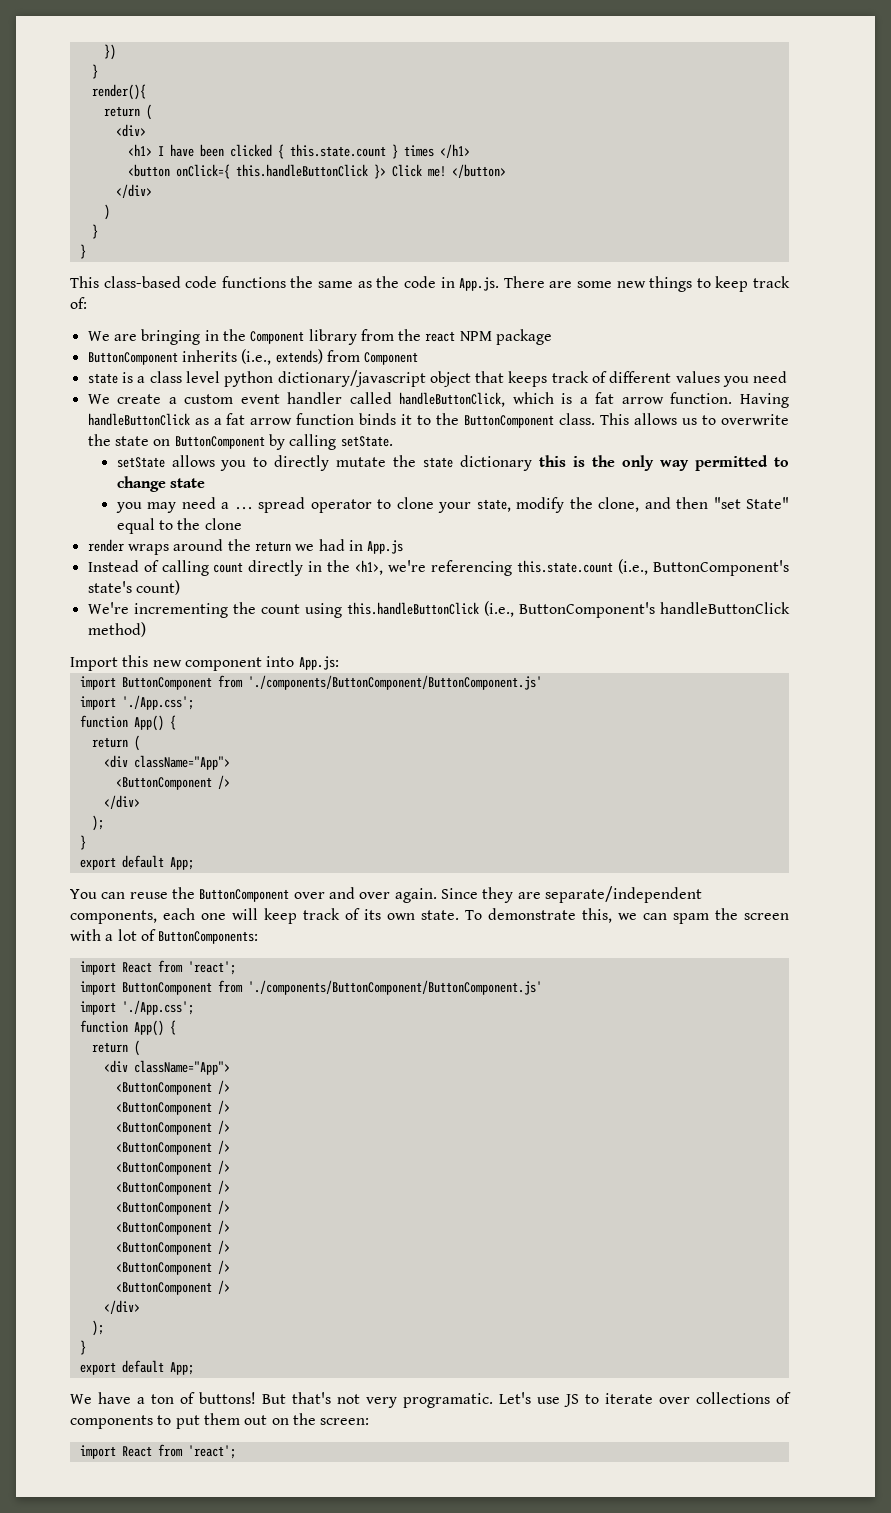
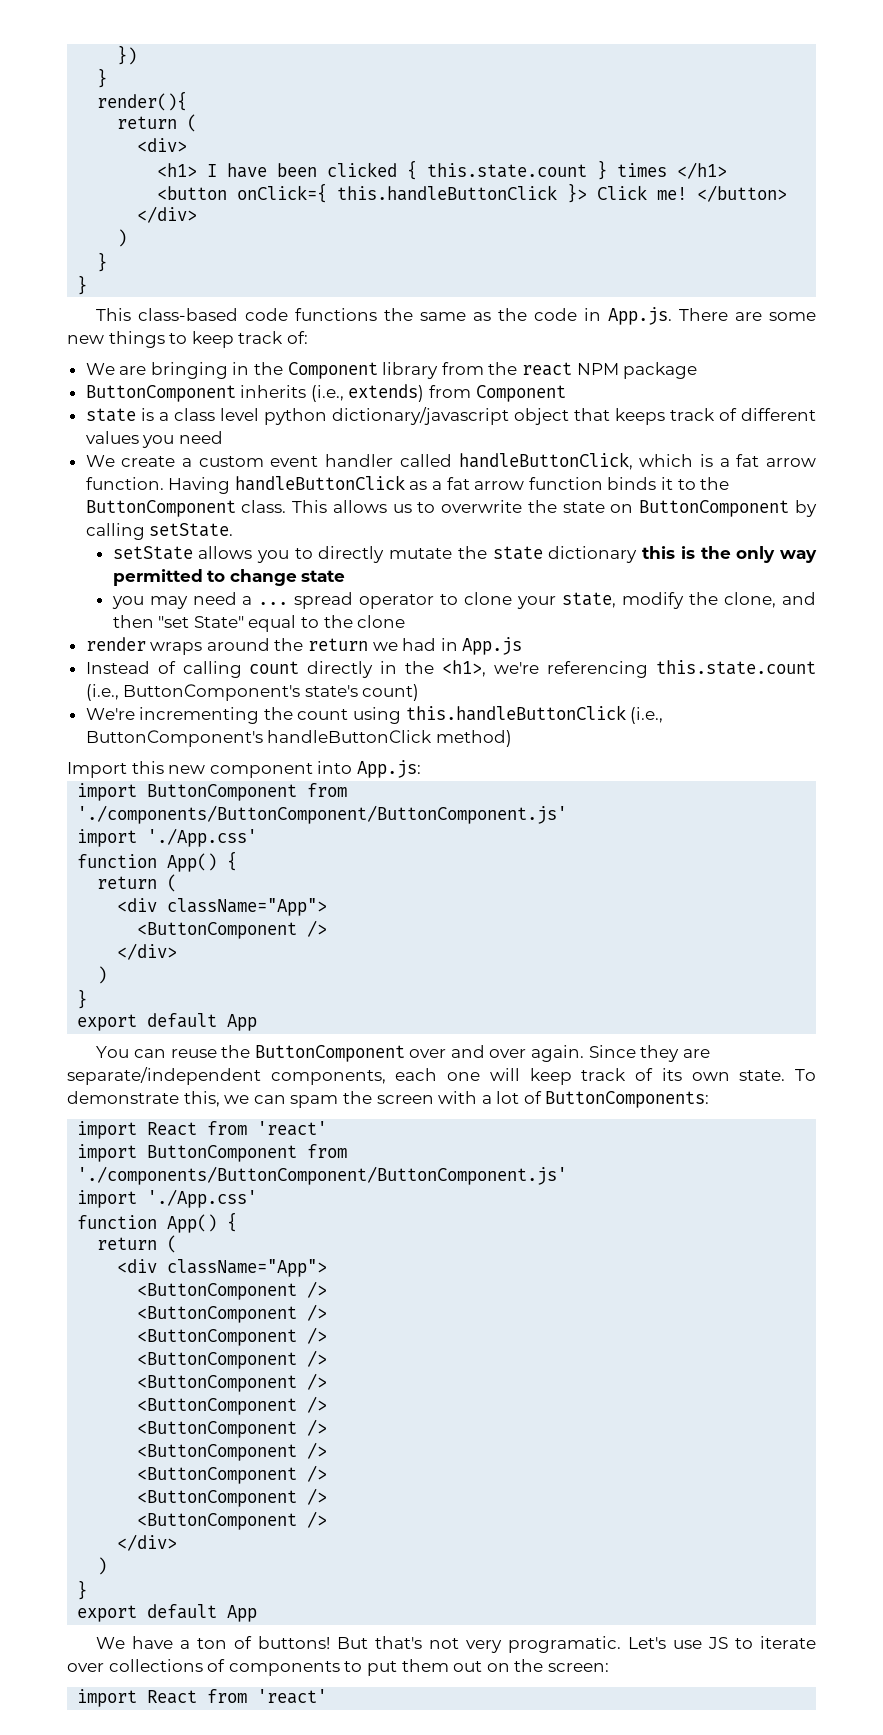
[121,695,194,710] './App.css'; -> [147,828,258,847] './App.css'
[91,815,104,831] [79,835,86,850] [79,855,194,870] ); // } // export default App; -> [97,966,108,984] [77,989,88,1009] [77,1013,258,1031] ) // } // export default App
[187,961,236,975] [79,980,542,995] [79,1000,194,1015] 'react'; // import ButtonComponent from './components/ButtonComponent/ButtonComponent.js' // import './App.css'; -> [257,1121,328,1136] [77,1144,348,1162] [77,1166,568,1185] [77,1189,258,1208] 'react' // import ButtonComponent from './components/ButtonComponent/ButtonComponent.js' // import './App.css'
[91,1320,104,1336] [79,1340,86,1355] [79,1360,194,1375] ); // } // export default App; -> [97,1557,108,1575] [77,1580,88,1600] [77,1604,258,1622] ) // } // export default App
[187,1445,236,1459] 'react'; -> [257,1689,328,1704] 'react'

